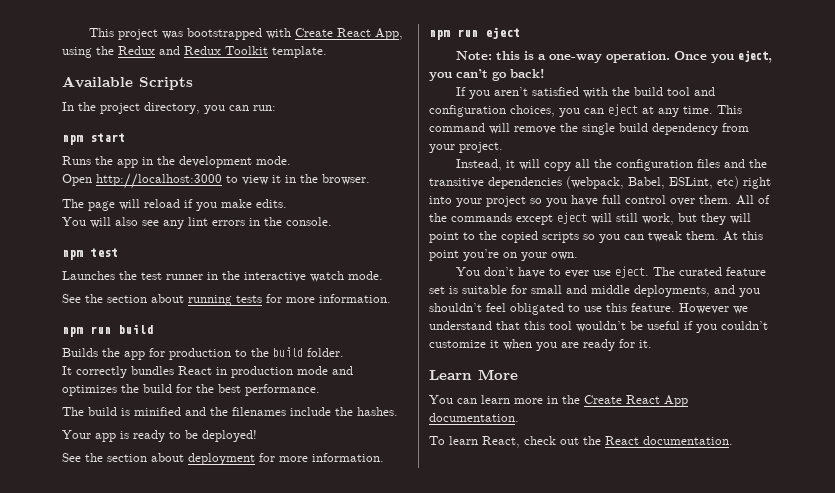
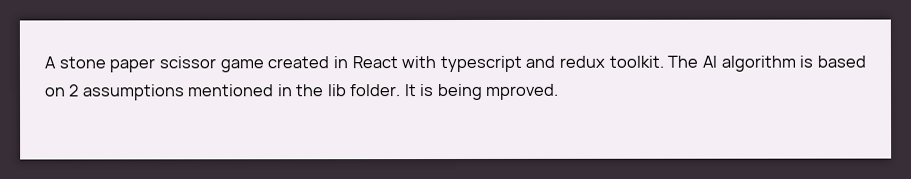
[89,28,404,40] [62,46,327,58] [62,76,193,90] [62,102,276,114] [62,133,125,145] [62,156,291,168] [62,173,370,189] [62,199,287,211] [62,217,332,229] [62,248,118,260] [62,271,383,282] [62,294,391,306] [62,324,153,337] [62,347,344,360] [62,366,353,378] [62,384,320,396] [62,407,398,416] [62,430,257,442] [62,453,384,465] [429,27,520,40] [456,50,773,63] [429,68,545,81] [456,87,716,99] [429,104,742,117] [429,123,749,135] [429,142,503,153] [456,159,768,171] [429,176,771,189] [429,195,770,207] [429,212,751,225] [429,231,763,243] [429,249,578,261] [456,266,767,278] [429,285,760,297] [429,303,748,315] [429,321,768,333] [429,339,652,351] [429,369,518,380] [429,395,688,407] [429,413,519,422] [429,436,733,448] This project was bootstrapped with Create React App, using the Redux and Redux Toolkit template. // Available Scripts // In the project directory, you can run: // npm start // Runs the app in the development mode. // Open http://localhost:3000 to view it in the browser. // The page will reload if you make edits. // You will also see any lint errors in the console. // npm test // Launches the test runner in the interactive watch mode. // See the section about running tests for more information. // npm run build // Builds the app for production to the build folder. // It correctly bundles React in production mode and optimizes the build for the best performance. // The build is minified and the filenames include the hashes. // Your app is ready to be deployed! // See the section about deployment for more information. // npm run eject // Note: this is a one-way operation. Once you eject, you can’t go back! // If you aren’t satisfied with the build tool and configuration choices, you can eject at any time. This command will remove the single build dependency from your project. // Instead, it will copy all the configuration files and the transitive dependencies (webpack, Babel, ESLint, etc) right into your project so you have full control over them. All of the commands except eject will still work, but they will point to the copied scripts so you can tweak them. At this point you’re on your own. // You don’t have to ever use eject. The curated feature set is suitable for small and middle deployments, and you shouldn’t feel obligated to use this feature. However we understand that this tool wouldn’t be useful if you couldn’t customize it when you are ready for it. // Learn More // You can learn more in the Create React App documentation. // To learn React, check out the React documentation. -> [44,55,866,73] [44,83,560,101] A stone paper scissor game created in React with typescript and redux toolkit. The AI algorithm is based on 2 assumptions mentioned in the lib folder. It is being mproved.

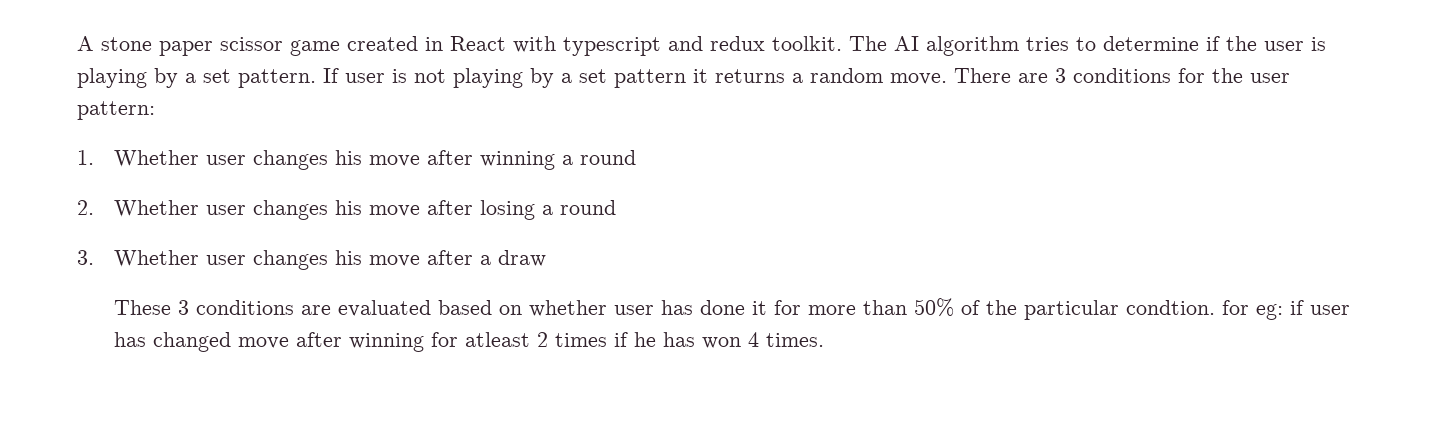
[799,55,866,68] [44,83,560,101] is based on 2 assumptions mentioned in the lib folder. It is being mproved. -> [1026,36,1326,51] [77,68,1290,88] [77,101,155,120] [77,150,637,170] [77,200,617,220] [77,250,547,270] [114,298,1351,320] [114,332,825,352] tries to determine if the user is playing by a set pattern. If user is not playing by a set pattern it returns a random move. There are 3 conditions for the user pattern: // 1. Whether user changes his move after winning a round // 2. Whether user changes his move after losing a round // 3. Whether user changes his move after a draw // These 3 conditions are evaluated based on whether user has done it for more than 50% of the particular condtion. for eg: if user has changed move after winning for atleast 2 times if he has won 4 times.

